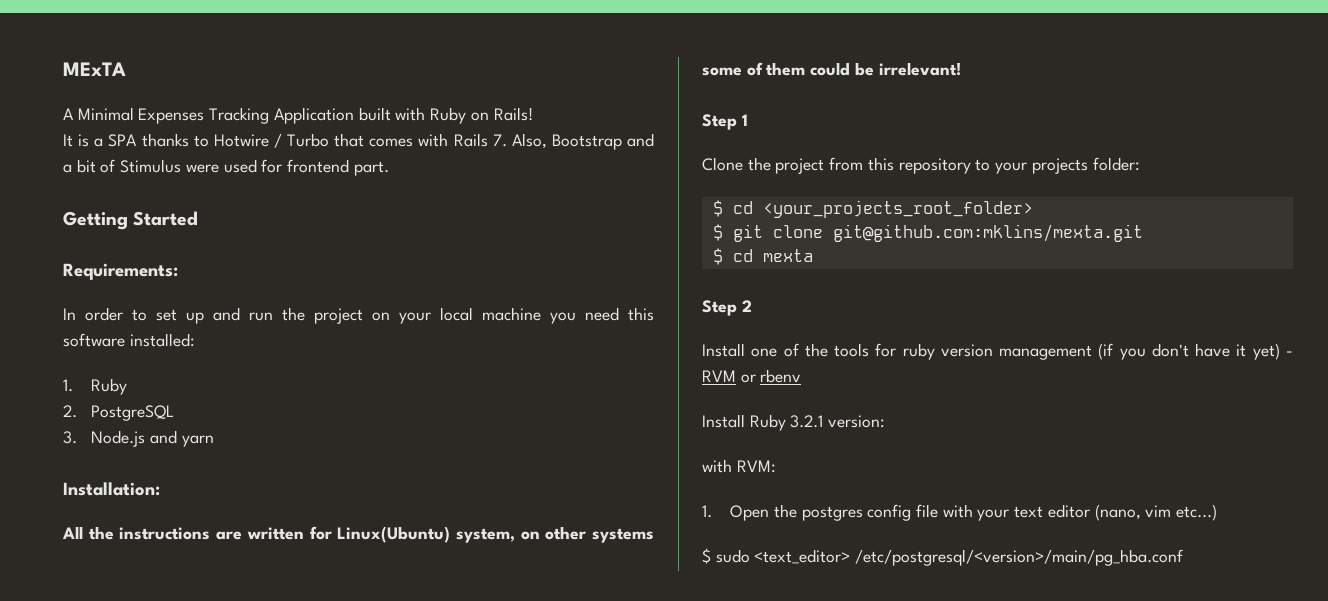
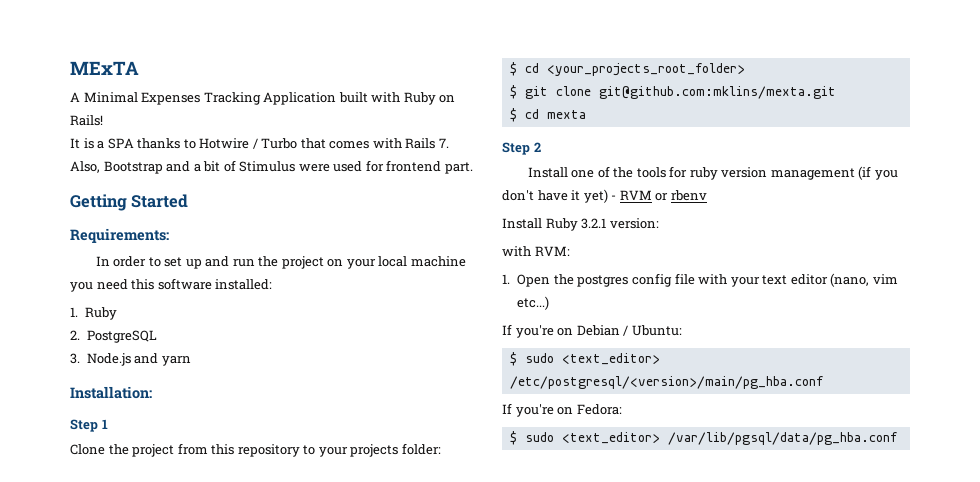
[62,526,654,543] [702,62,961,76] // All the instructions are written for Linux(Ubuntu) system, on other systems some of them could be irrelevant! -> (152, 392) none
[702,548,1184,566] $ sudo <text_editor> /etc/postgresql/<version>/main/pg_hba.conf -> [502,324,682,338] [509,352,660,366] [509,376,823,389] [502,403,622,417] [509,431,897,445] If you're on Debian / Ubuntu: // $ sudo <text_editor> /etc/postgresql/<version>/main/pg_hba.conf // If you're on Fedora: // $ sudo <text_editor> /var/lib/pgsql/data/pg_hba.conf

